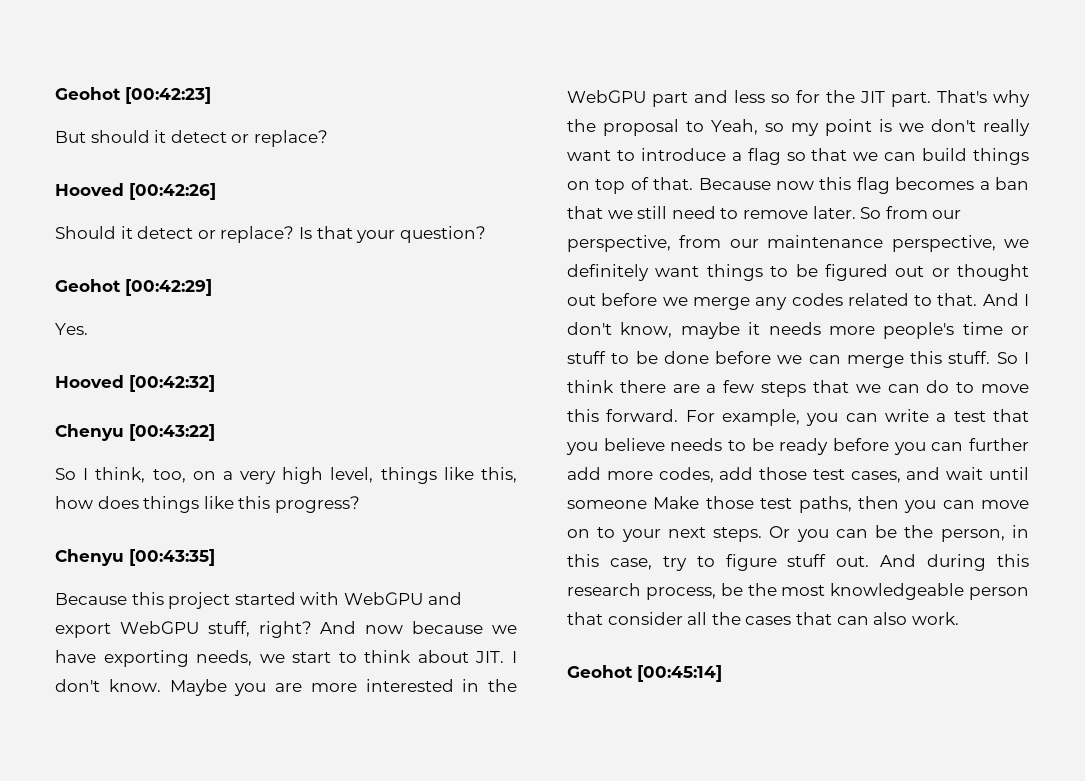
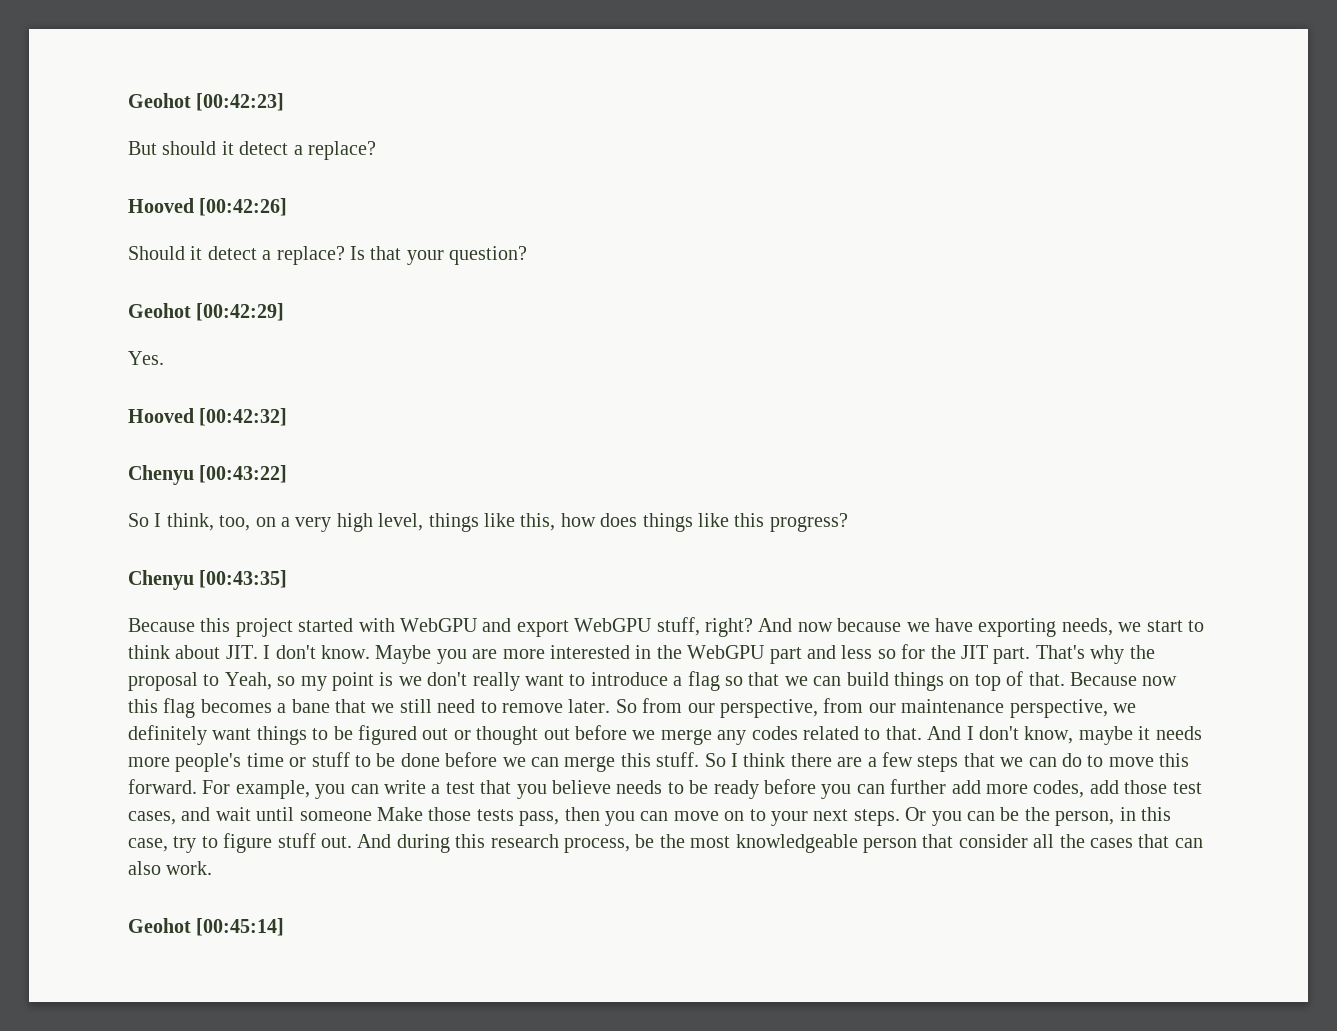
[231,134,250,143] or -> [293,145,303,155] a
[197,230,216,239] or -> [262,250,272,260] a
[994,177,1029,190] ban -> [291,699,330,713] bane
[760,496,852,513] test paths, -> [476,809,560,826] tests pass,

